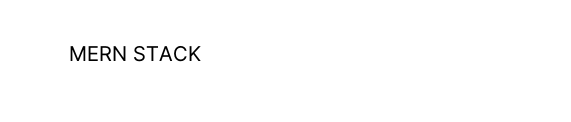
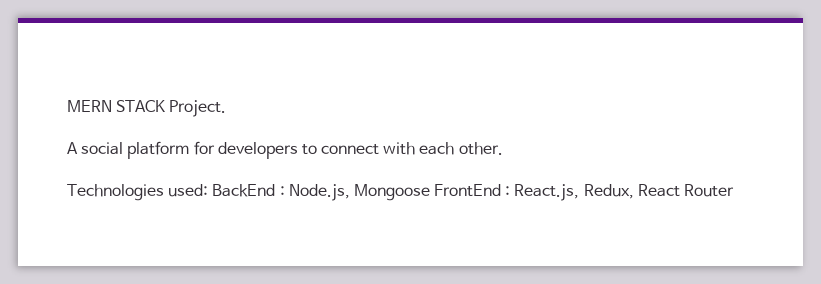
(201, 53) none -> [169,100,227,117] [67,141,503,159] [67,184,735,201] Project. // A social platform for developers to connect with each other. // Technologies used: BackEnd : Node.js, Mongoose FrontEnd : React.js, Redux, React Router

